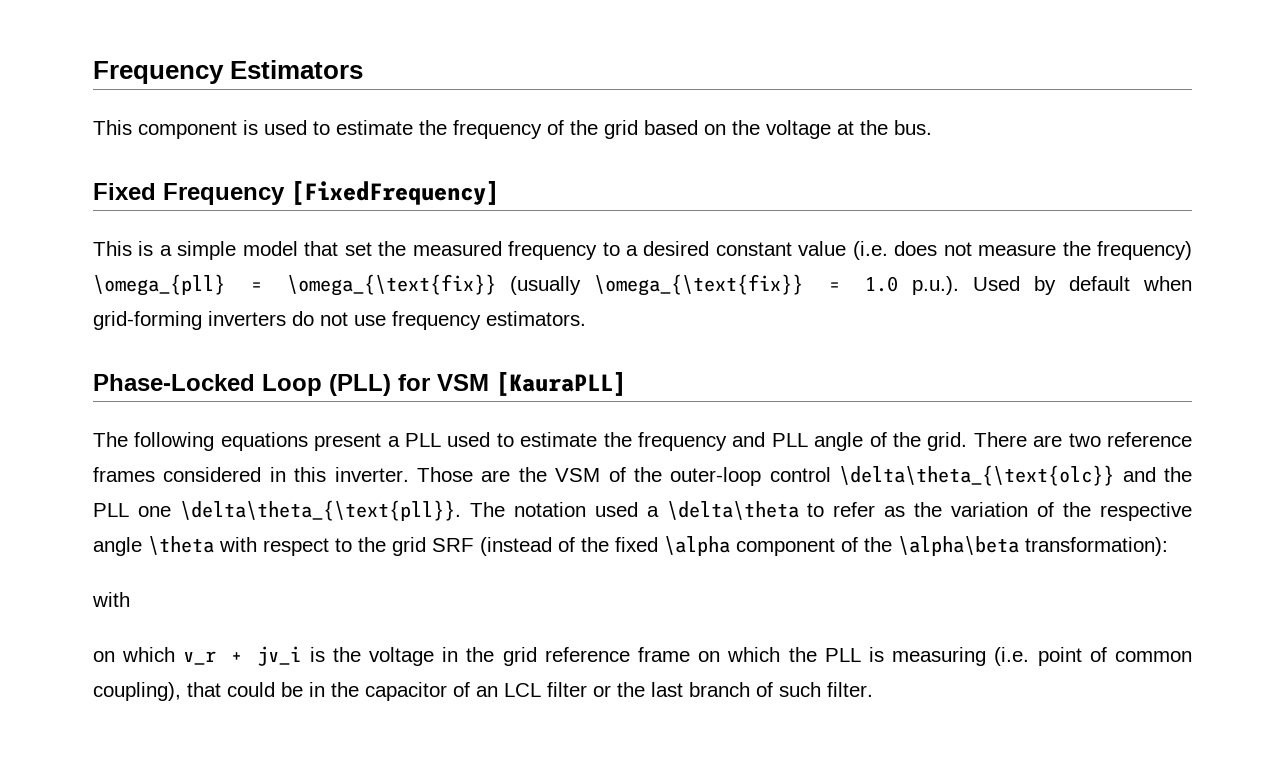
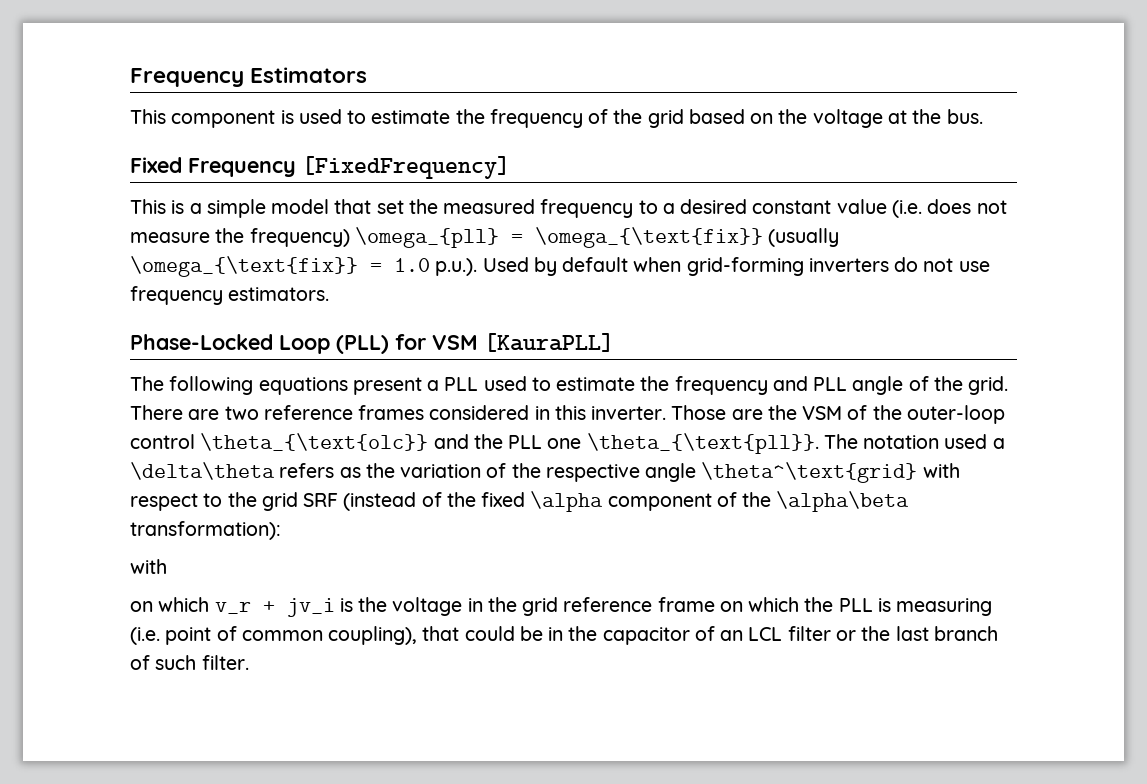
[839,465,1115,486] \delta\theta_{\text{olc}} -> [200,433,429,451] \theta_{\text{olc}}
[179,500,461,521] \delta\theta_{\text{pll}}. -> [586,433,819,454] \theta_{\text{pll}}.
[807,502,876,517] to refer -> [279,463,335,478] refers
[148,536,214,555] \theta -> [701,462,918,483] \theta^\text{grid}

